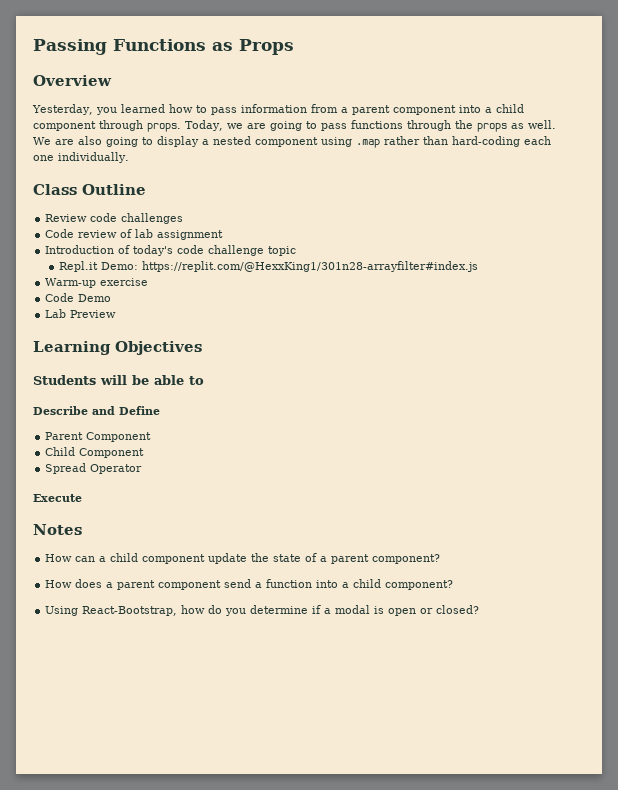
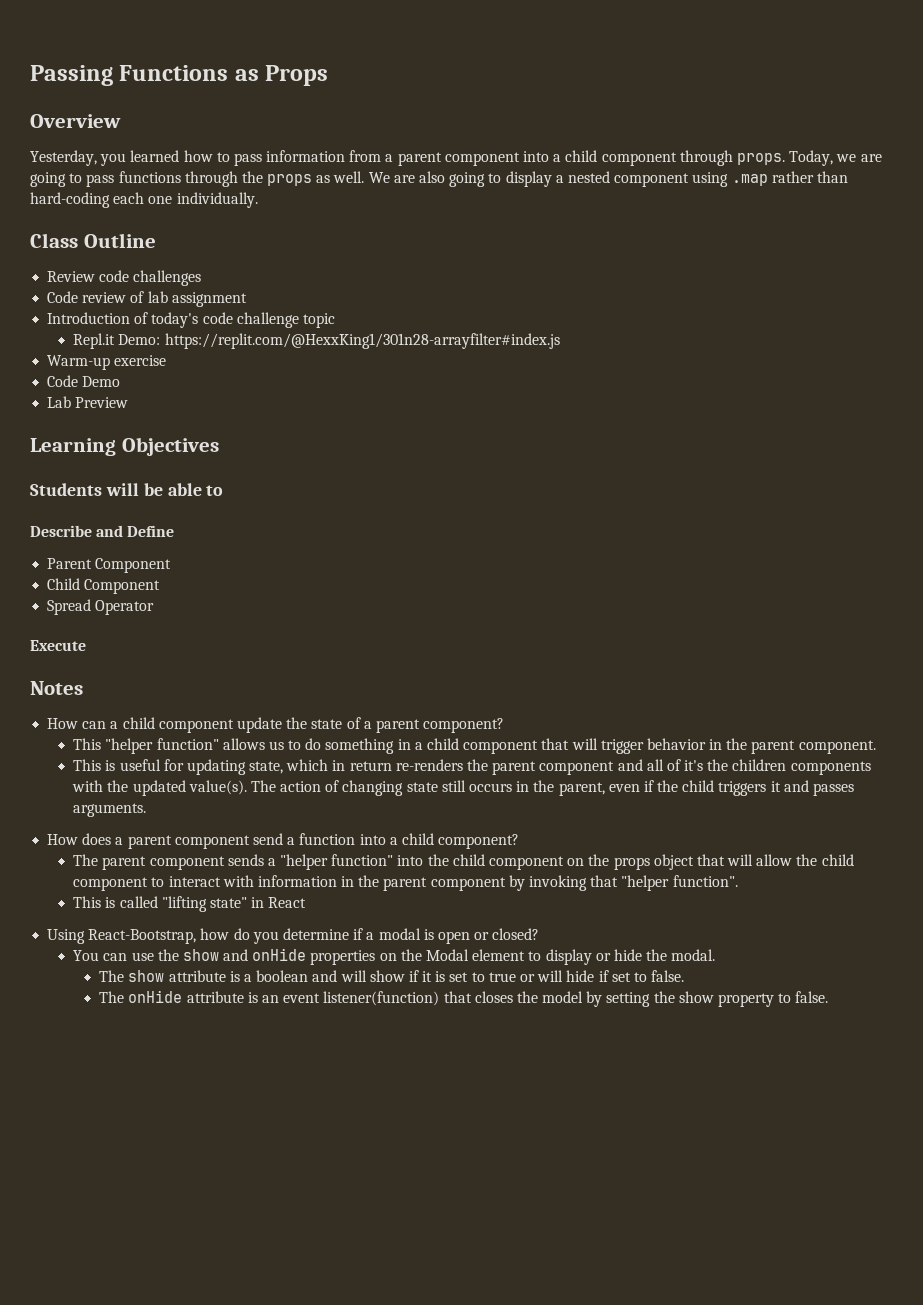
(441, 559) none -> [73,738,876,754] [73,759,871,775] [72,780,855,796] [73,803,147,817] // This "helper function" allows us to do something in a child component that will trigger behavior in the parent component. // This is useful for updating state, which in return re-renders the parent component and all of it's the children components with the updated value(s). The action of changing state still occurs in the parent, even if the child triggers it and passes arguments.
(454, 585) none -> [73,854,854,870] [73,875,738,891] [73,896,307,912] // The parent component sends a "helper function" into the child component on the props object that will allow the child component to interact with information in the parent component by invoking that "helper function". // This is called "lifting state" in React
(480, 609) none -> [73,948,716,965] [99,970,685,982] [99,990,829,1007] // You can use the show and onHide properties on the Modal element to display or hide the modal. // The show attribute is a boolean and will show if it is set to true or will hide if set to false. // The onHide attribute is an event listener(function) that closes the model by setting the show property to false.

